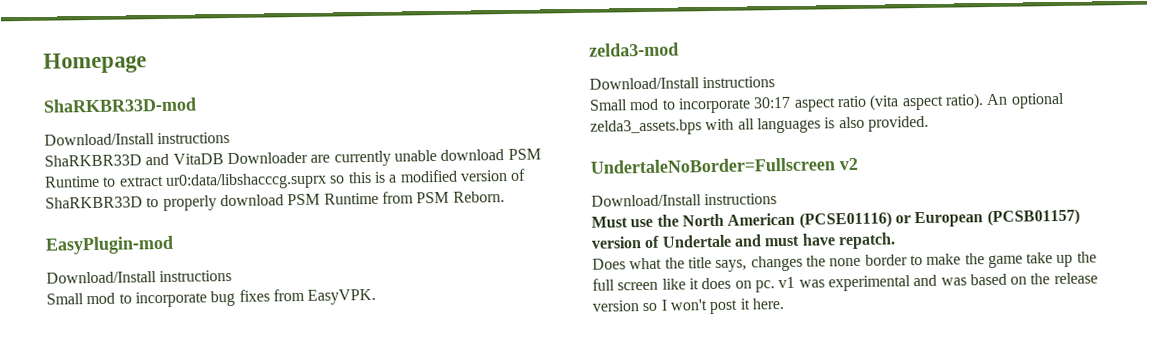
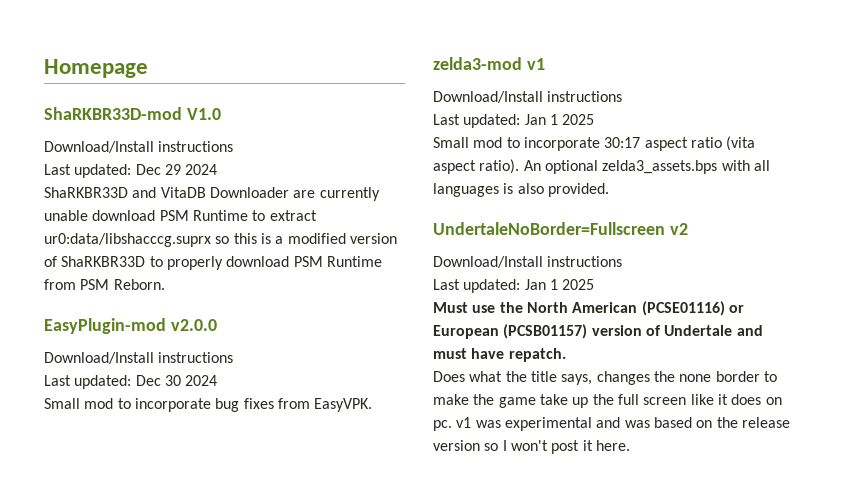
[44,132,231,146] // Download/Install instructions -> [186,108,221,120] [44,141,234,153] [44,164,218,178] V1.0 // Download/Install instructions // Last updated: Dec 29 2024
[46,269,233,284] // Download/Install instructions -> [170,319,217,331] [44,352,234,364] [44,375,218,389] v2.0.0 // Download/Install instructions // Last updated: Dec 30 2024
[589,76,776,90] // Download/Install instructions -> [526,58,545,70] [433,91,623,103] [433,114,595,128] v1 // Download/Install instructions // Last updated: Jan 1 2025
(778, 199) none -> [433,279,595,293] // Last updated: Jan 1 2025

